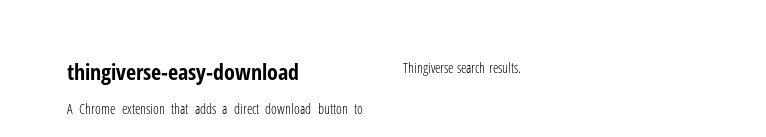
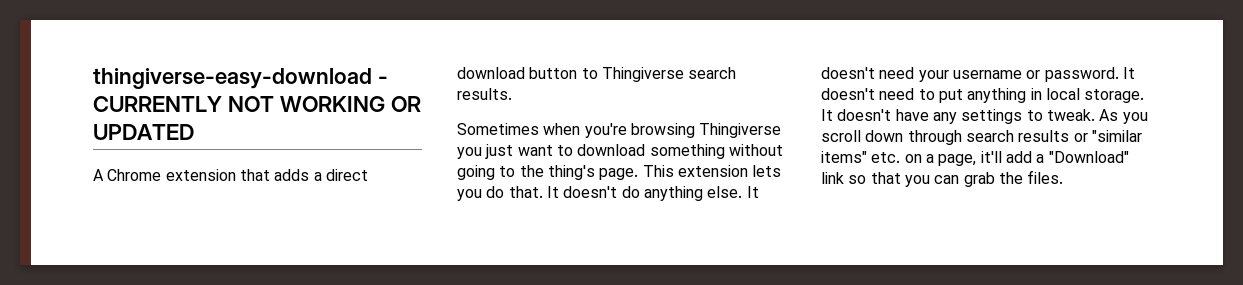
(299, 74) none -> [377,76,388,84] [93,96,421,112] [93,124,194,140] - CURRENTLY NOT WORKING OR UPDATED
(521, 67) none -> [457,123,782,138] [457,144,783,159] [457,165,782,180] [457,186,759,201] [821,67,1135,82] [821,88,1145,103] [821,109,1148,124] [821,130,1142,145] [821,151,1129,166] [821,170,1064,187] // Sometimes when you're browsing Thingiverse you just want to download something without going to the thing's page. This extension lets you do that. It doesn't do anything else. It doesn't need your username or password. It doesn't need to put anything in local storage. It doesn't have any settings to tweak. As you scroll down through search results or "similar items" etc. on a page, it'll add a "Download" link so that you can grab the files.

